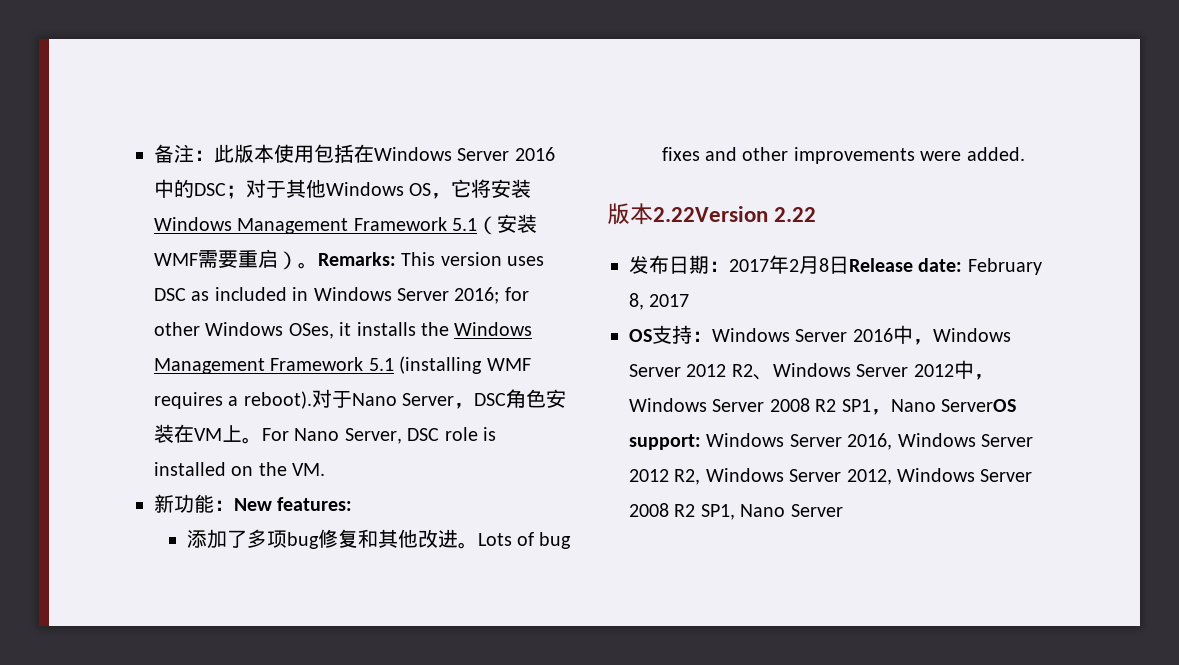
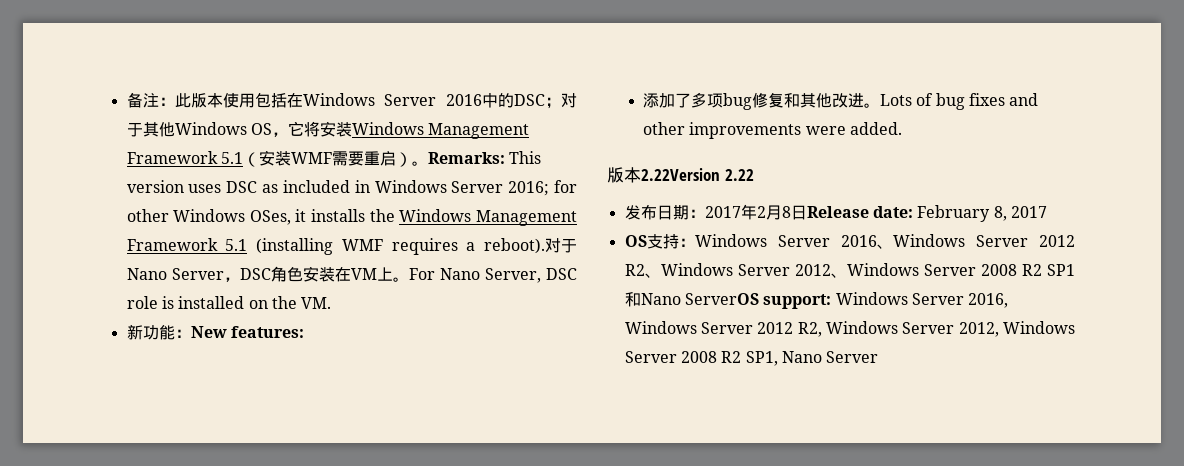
[892,325,933,345] 中， -> [876,244,893,249] 、
[953,360,994,380] 中， -> [830,273,847,278] 、
[870,409,891,415] ， -> [624,292,641,307] 和

